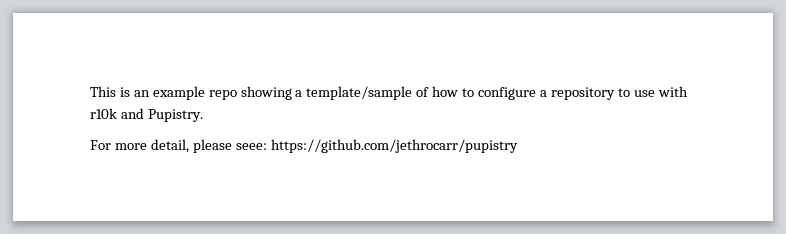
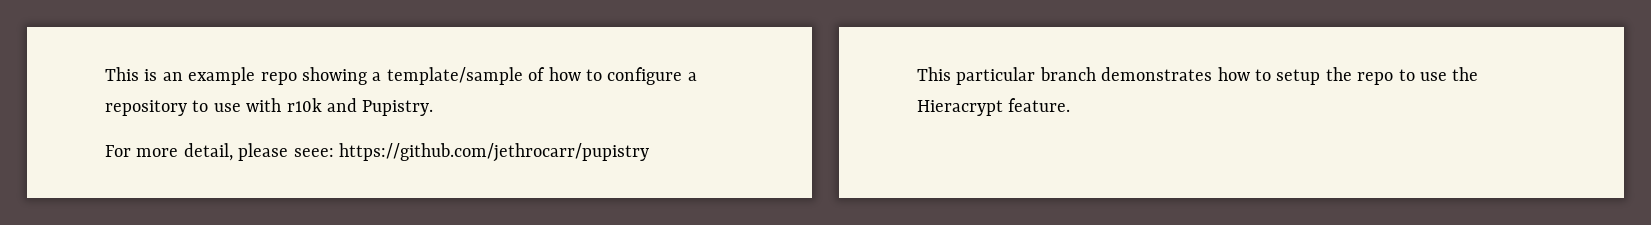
(518, 146) none -> [917,67,1479,85] [917,98,1071,116] // This particular branch demonstrates how to setup the repo to use the Hieracrypt feature.

